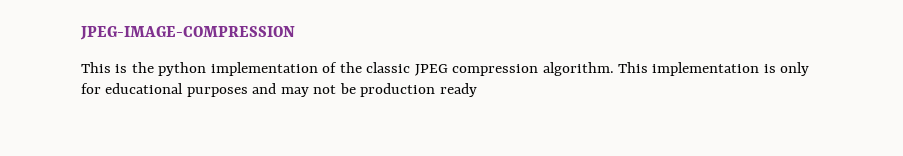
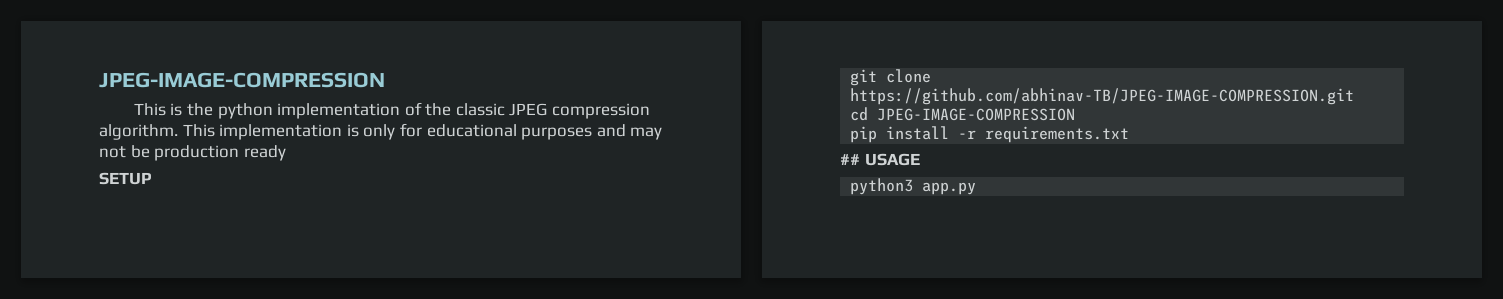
(477, 90) none -> [99,172,152,185] [850,69,932,86] [850,88,1355,105] [850,107,1076,121] [850,126,1130,143] [840,153,920,166] [850,178,977,195] // SETUP // git clone https://github.com/abhinav-TB/JPEG-IMAGE-COMPRESSION.git // cd JPEG-IMAGE-COMPRESSION // pip install -r requirements.txt // ## USAGE // python3 app.py

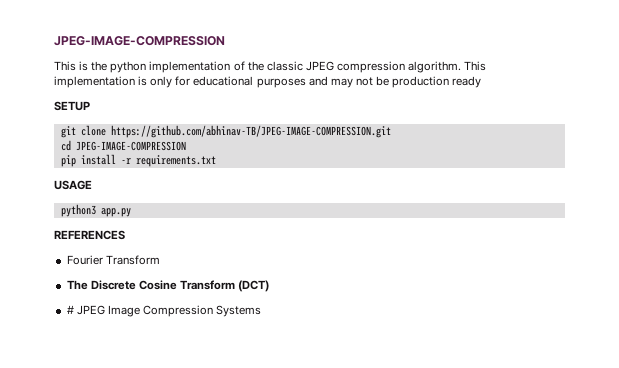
[840,154,860,165] ## -> (216, 161) none
(977, 188) none -> [54,230,125,240] [66,255,160,265] [66,280,270,292] [66,305,262,317] // REFERENCES // Fourier Transform // The Discrete Cosine Transform (DCT) // # JPEG Image Compression Systems

